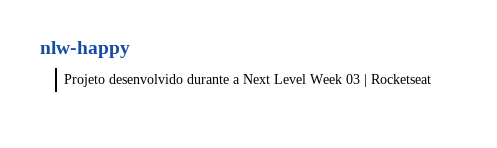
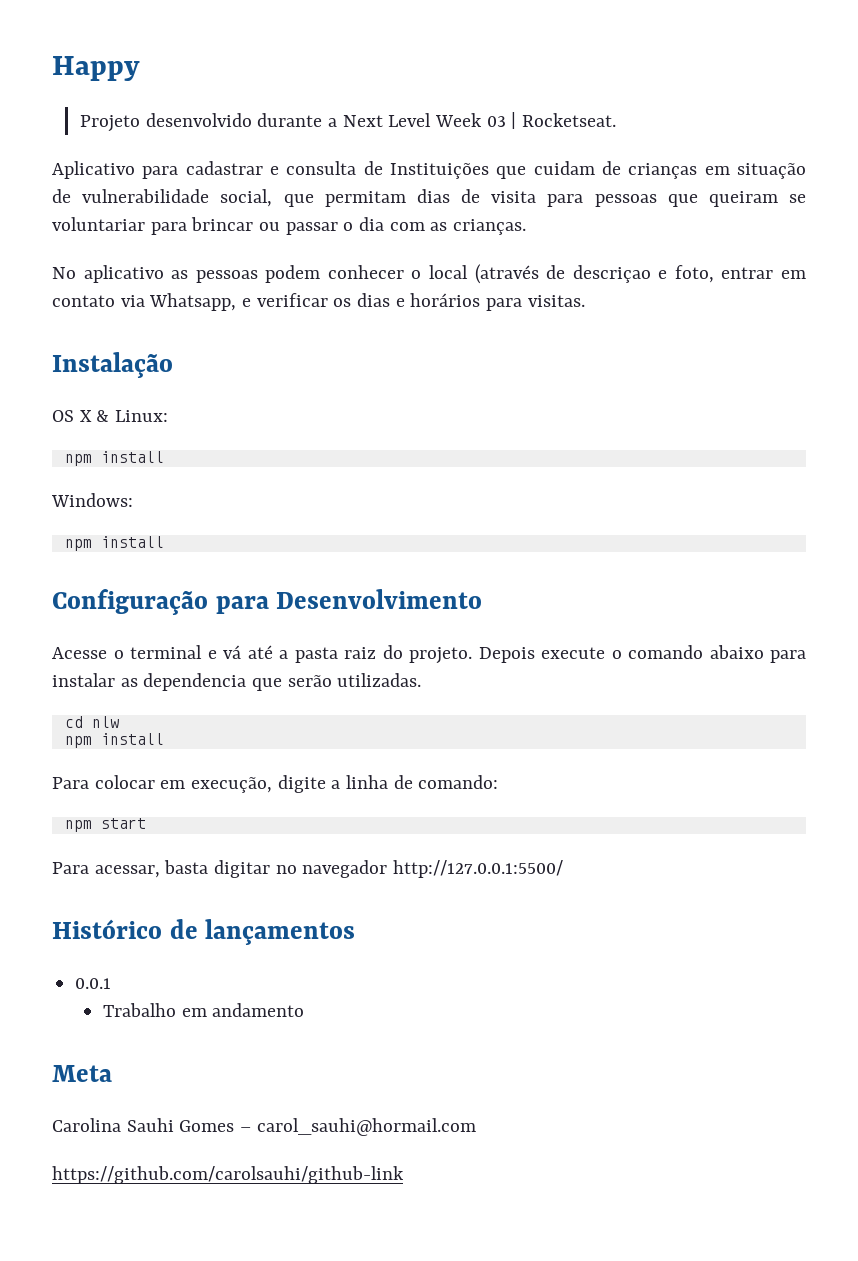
[40,41,130,58] nlw-happy -> [52,56,140,81] Happy
[371,74,432,84] Rocketseat -> [521,113,616,127] [52,161,807,179] [52,189,806,207] [52,217,527,235] [52,264,806,284] [52,293,585,311] [52,352,173,378] [52,410,169,422] [64,451,164,466] [51,493,133,507] [64,536,164,551] [52,589,483,615] [52,645,806,664] [52,673,422,691] [64,716,119,728] [64,733,164,748] [52,775,499,793] [64,818,146,832] [52,860,564,878] [52,919,356,945] [75,978,112,989] [103,1003,305,1017] [52,1065,112,1082] [52,1118,476,1136] [52,1166,404,1184] Rocketseat. // Aplicativo para cadastrar e consulta de Instituições que cuidam de crianças em situação de vulnerabilidade social, que permitam dias de visita para pessoas que queiram se voluntariar para brincar ou passar o dia com as crianças. // No aplicativo as pessoas podem conhecer o local (através de descriçao e foto, entrar em contato via Whatsapp, e verificar os dias e horários para visitas. // Instalação // OS X & Linux: // npm install // Windows: // npm install // Configuração para Desenvolvimento // Acesse o terminal e vá até a pasta raiz do projeto. Depois execute o comando abaixo para instalar as dependencia que serão utilizadas. // cd nlw // npm install // Para colocar em execução, digite a linha de comando: // npm start // Para acessar, basta digitar no navegador http://127.0.0.1:5500/ // Histórico de lançamentos // 0.0.1 // Trabalho em andamento // Meta // Carolina Sauhi Gomes – carol_sauhi@hormail.com // https://github.com/carolsauhi/github-link

